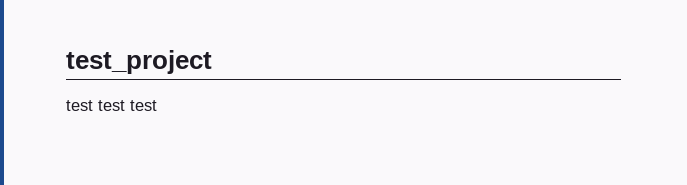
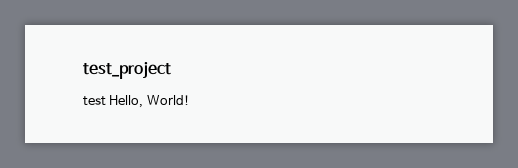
[98,100,157,111] test test -> [109,95,190,108] Hello, World!

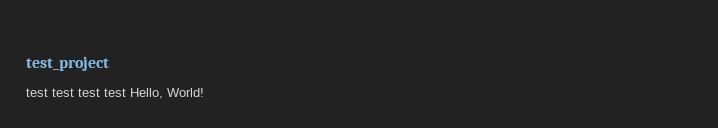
(106, 101) none -> [52,88,126,97] test test test

